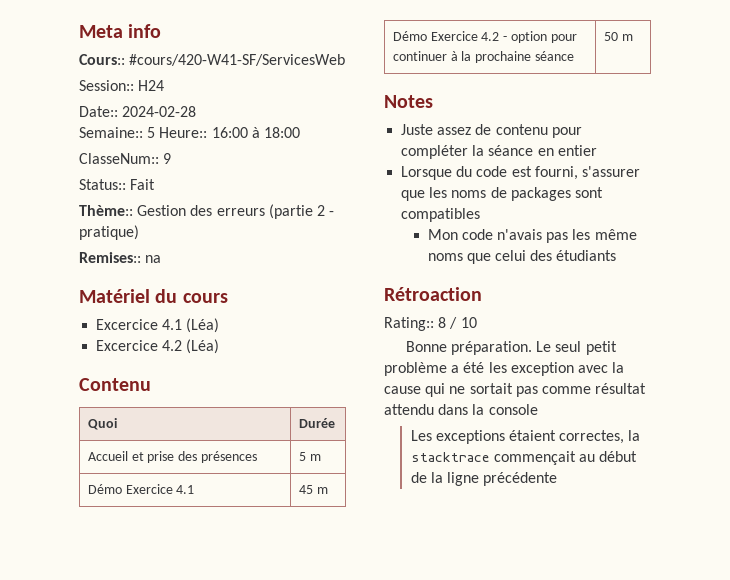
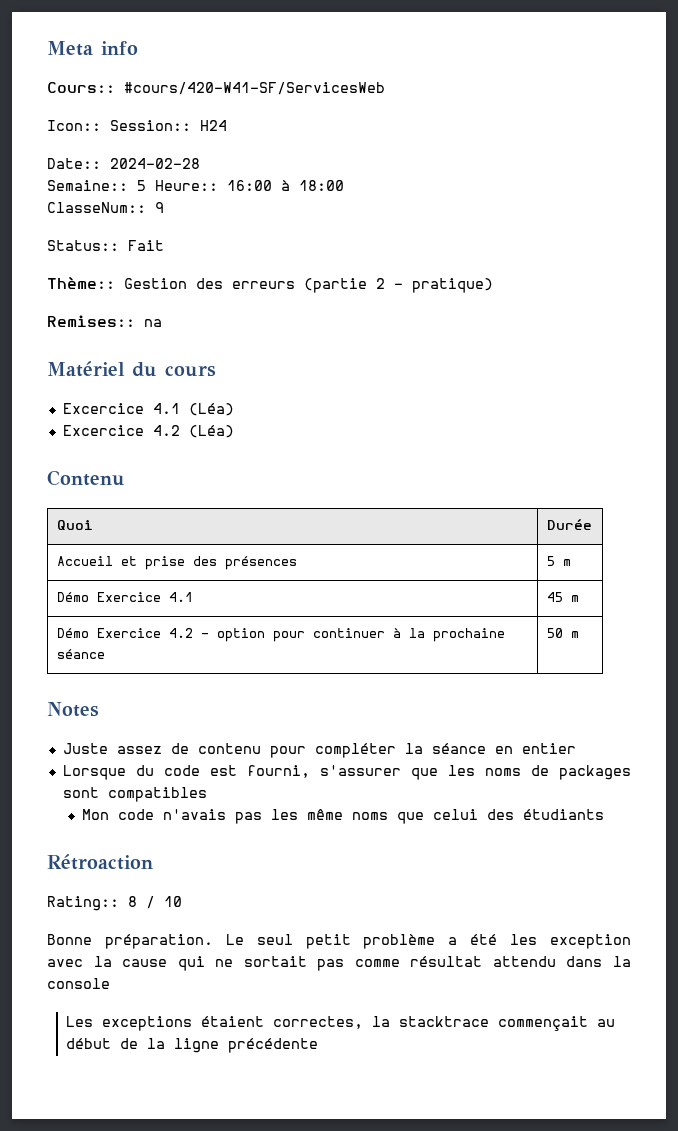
(346, 60) none -> [47,120,101,131] Icon::

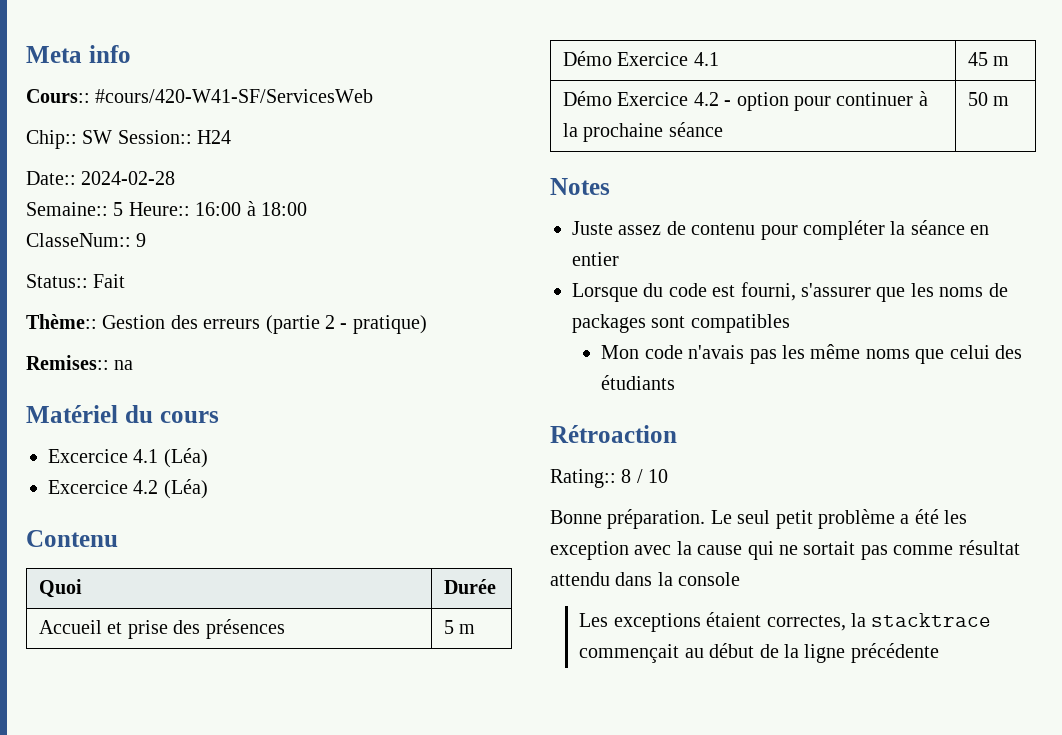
[47,120,101,131] Icon:: -> [26,130,113,149] Chip:: SW

